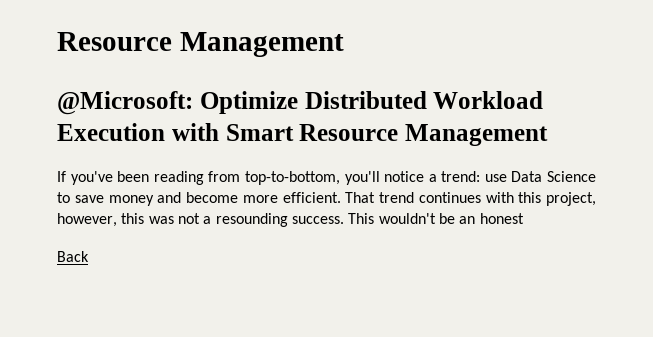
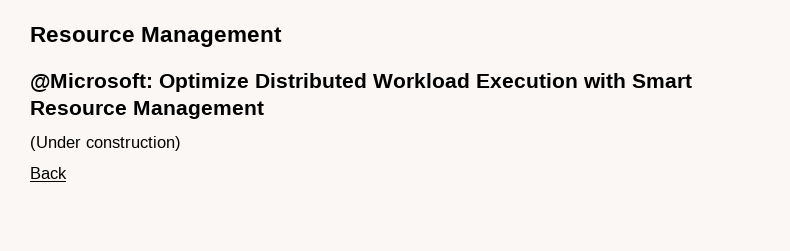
[57,171,596,185] [57,192,596,206] [57,213,524,227] If you've been reading from top-to-bottom, you'll notice a trend: use Data Science to save money and become more efficient. That trend continues with this project, however, this was not a resounding success. This wouldn't be an honest -> [30,136,181,151] (Under construction)

